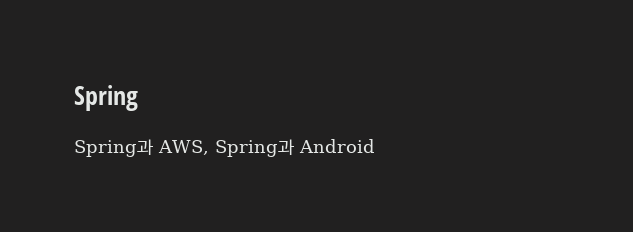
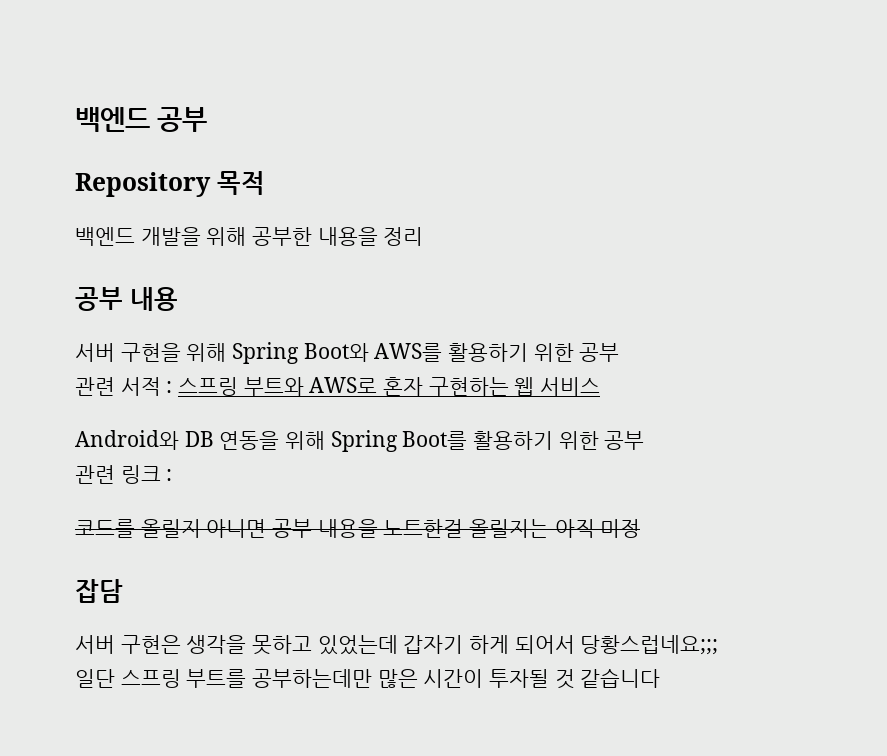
[74,85,138,111] [74,139,375,157] Spring // Spring과 AWS, Spring과 Android -> [75,107,208,132] [75,171,265,197] [75,227,424,246] [75,287,178,311] [75,342,620,364] [75,377,601,396] [75,430,645,452] [75,465,173,484] [75,519,641,538] [75,579,123,603] [75,635,719,655] [75,668,661,689] 백엔드 공부 // Repository 목적 // 백엔드 개발을 위해 공부한 내용을 정리 // 공부 내용 // 서버 구현을 위해 Spring Boot와 AWS를 활용하기 위한 공부 // 관련 서적 : 스프링 부트와 AWS로 혼자 구현하는 웹 서비스 // Android와 DB 연동을 위해 Spring Boot를 활용하기 위한 공부 // 관련 링크 : // 코드를 올릴지 아니면 공부 내용을 노트한걸 올릴지는 아직 미정 // 잡담 // 서버 구현은 생각을 못하고 있었는데 갑자기 하게 되어서 당황스럽네요;;; // 일단 스프링 부트를 공부하는데만 많은 시간이 투자될 것 같습니다

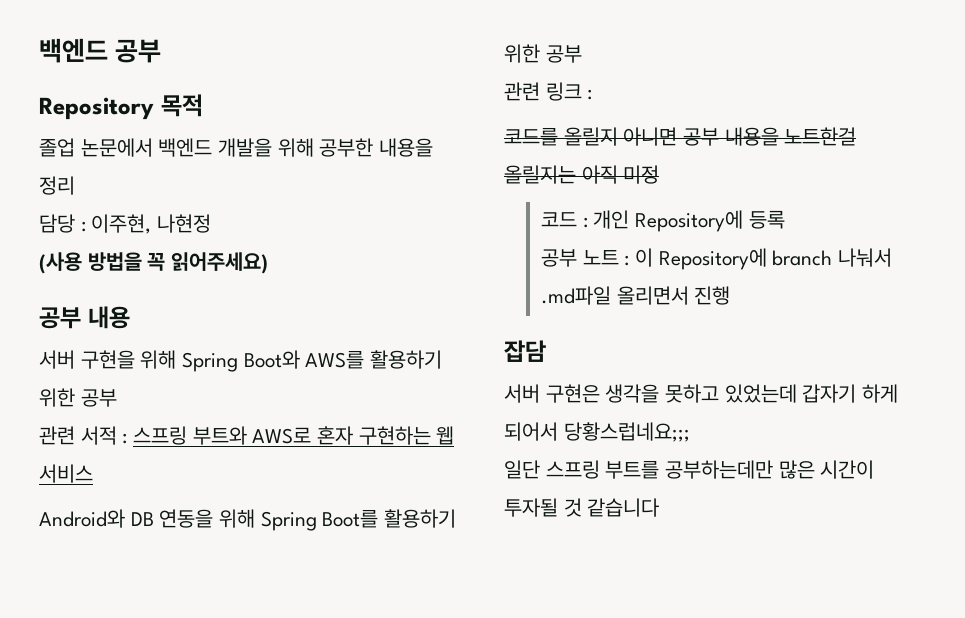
(265, 183) none -> [39,138,153,157] 졸업 논문에서
(424, 236) none -> [39,214,212,234] [39,252,269,274] // 담당 : 이주현, 나현정 // (사용 방법을 꼭 읽어주세요)
(641, 528) none -> [541,210,785,232] [541,248,893,270] [541,286,731,305] // 코드 : 개인 Repository에 등록 // 공부 노트 : 이 Repository에 branch 나눠서 .md파일 올리면서 진행

